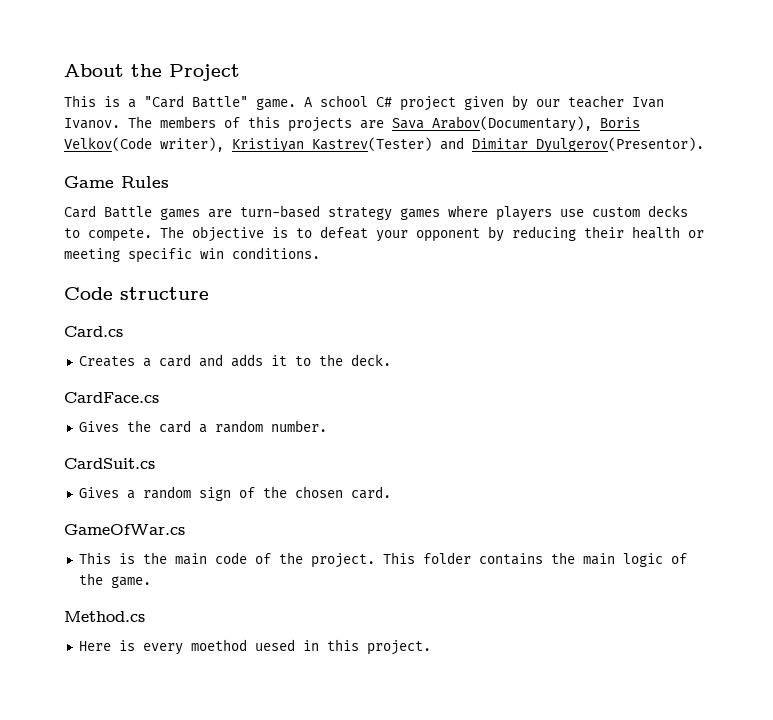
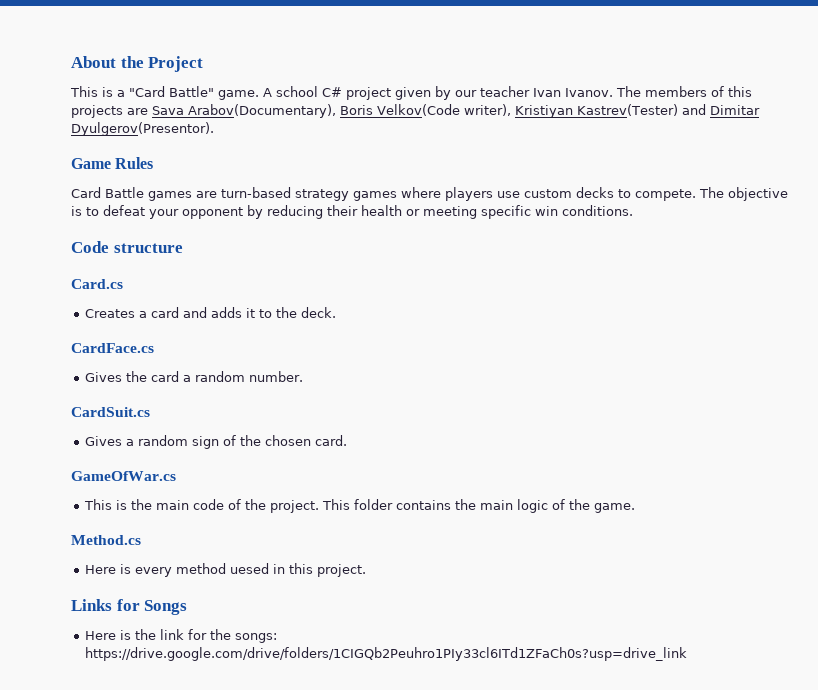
[190,639,247,651] moethod -> [176,563,227,574] method
(431, 647) none -> [71,599,188,615] [85,629,278,643] [85,647,688,661] // Links for Songs // Here is the link for the songs: https://drive.google.com/drive/folders/1CIGQb2Peuhro1PIy33cl6ITd1ZFaCh0s?usp=drive_link

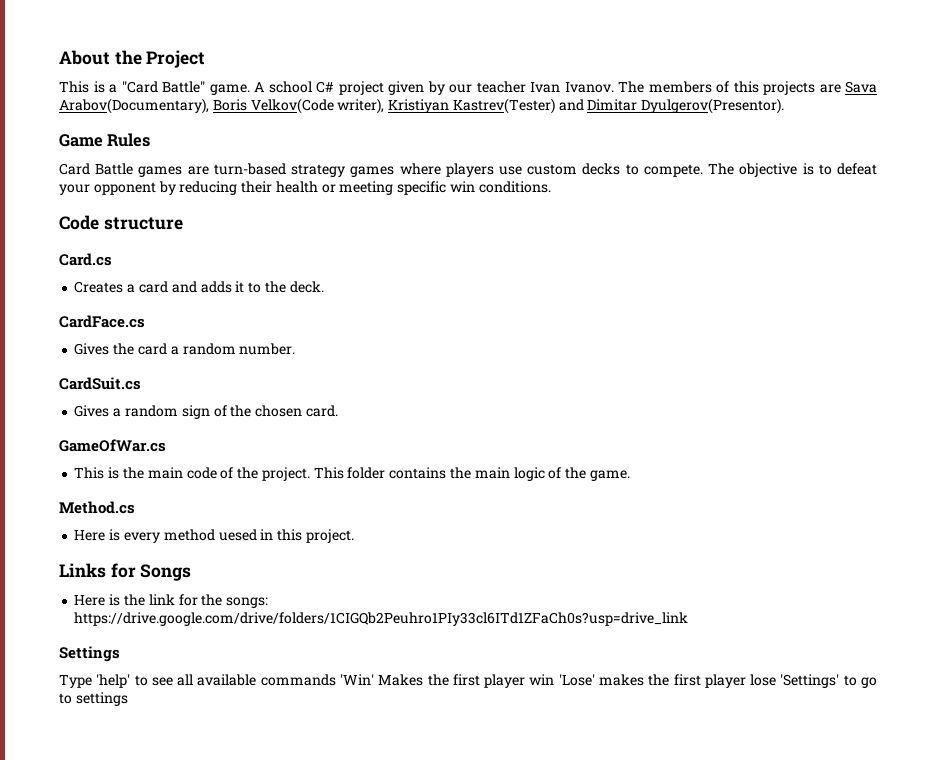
(688, 654) none -> [59,646,120,662] [59,674,878,688] [59,692,128,706] // Settings // Type 'help' to see all available commands 'Win' Makes the first player win 'Lose' makes the first player lose 'Settings' to go to settings

